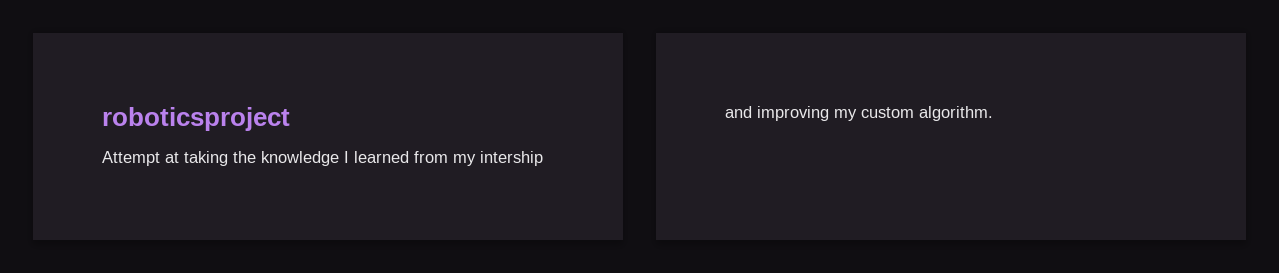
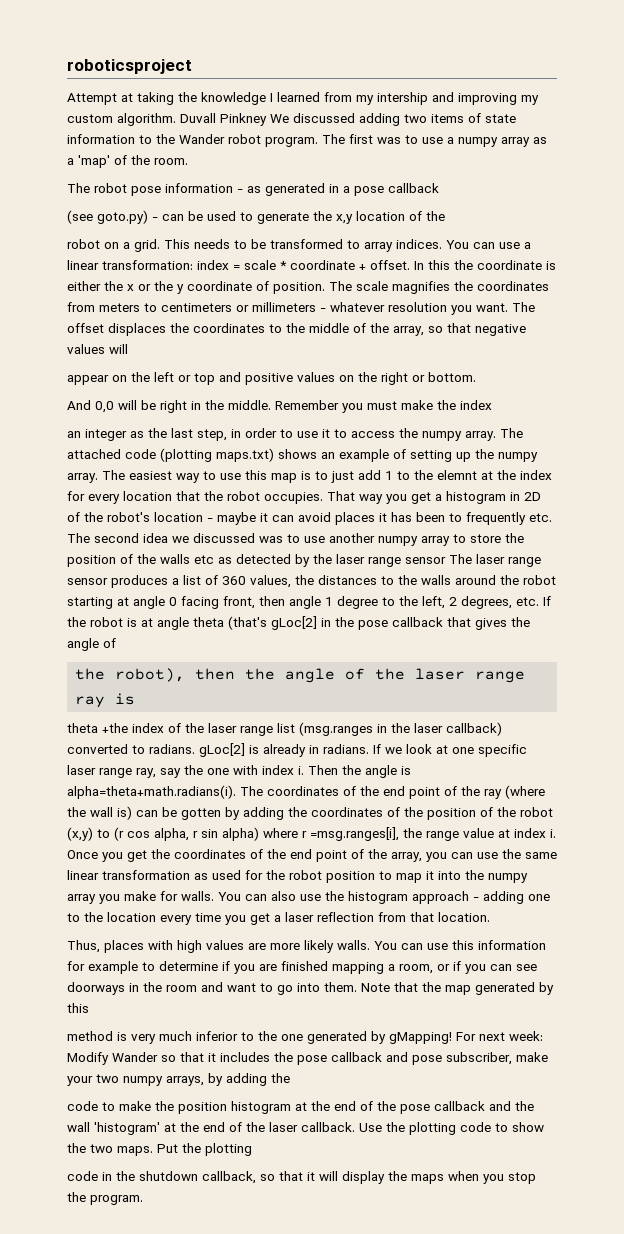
(993, 113) none -> [180,113,516,126] [67,134,547,147] [67,155,188,168] [67,183,439,196] [67,210,445,224] [67,239,531,252] [67,260,556,270] [67,281,549,294] [67,302,535,315] [67,323,526,336] [67,344,128,354] [67,372,476,385] [67,400,492,413] [67,428,523,441] [67,448,538,462] [67,470,552,483] [67,491,541,504] [67,512,552,525] [67,533,524,546] [67,554,541,567] [67,575,556,588] [67,596,551,609] [67,616,530,630] [67,638,116,651] [75,668,526,683] [75,693,136,708] [67,722,502,736] [67,743,527,757] [67,765,411,778] [67,785,545,799] [67,806,553,820] [67,827,556,841] [67,849,557,862] [67,870,528,883] [67,891,550,904] [67,912,490,925] [67,940,546,953] [67,961,537,974] [67,982,554,995] [67,1003,89,1013] [67,1031,543,1044] [67,1052,548,1065] [67,1073,290,1086] [67,1101,534,1114] [67,1122,544,1135] [67,1143,252,1156] [67,1171,536,1184] [67,1192,143,1205] Duvall Pinkney We discussed adding two items of state information to the Wander robot program. The first was to use a numpy array as a 'map' of the room. // The robot pose information - as generated in a pose callback // (see goto.py) - can be used to generate the x,y location of the // robot on a grid. This needs to be transformed to array indices. You can use a linear transformation: index = scale * coordinate + offset. In this the coordinate is either the x or the y coordinate of position. The scale magnifies the coordinates from meters to centimeters or millimeters - whatever resolution you want. The offset displaces the coordinates to the middle of the array, so that negative values will // appear on the left or top and positive values on the right or bottom. // And 0,0 will be right in the middle. Remember you must make the index // an integer as the last step, in order to use it to access the numpy array. The attached code (plotting maps.txt) shows an example of setting up the numpy array. The easiest way to use this map is to just add 1 to the elemnt at the index for every location that the robot occupies. That way you get a histogram in 2D of the robot's location - maybe it can avoid places it has been to frequently etc. The second idea we discussed was to use another numpy array to store the position of the walls etc as detected by the laser range sensor The laser range sensor produces a list of 360 values, the distances to the walls around the robot starting at angle 0 facing front, then angle 1 degree to the left, 2 degrees, etc. If the robot is at angle theta (that's gLoc[2] in the pose callback that gives the angle of // the robot), then the angle of the laser range ray is // theta +the index of the laser range list (msg.ranges in the laser callback) converted to radians. gLoc[2] is already in radians. If we look at one specific laser range ray, say the one with index i. Then the angle is alpha=theta+math.radians(i). The coordinates of the end point of the ray (where the wall is) can be gotten by adding the coordinates of the position of the robot (x,y) to (r cos alpha, r sin alpha) where r =msg.ranges[i], the range value at index i. Once you get the coordinates of the end point of the array, you can use the same linear transformation as used for the robot position to map it into the numpy array you make for walls. You can also use the histogram approach - adding one to the location every time you get a laser reflection from that location. // Thus, places with high values are more likely walls. You can use this information for example to determine if you are finished mapping a room, or if you can see doorways in the room and want to go into them. Note that the map generated by this // method is very much inferior to the one generated by gMapping! For next week: Modify Wander so that it includes the pose callback and pose subscriber, make your two numpy arrays, by adding the // code to make the position histogram at the end of the pose callback and the wall 'histogram' at the end of the laser callback. Use the plotting code to show the two maps. Put the plotting // code in the shutdown callback, so that it will display the maps when you stop the program.

